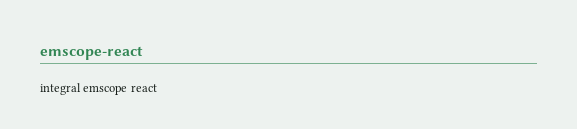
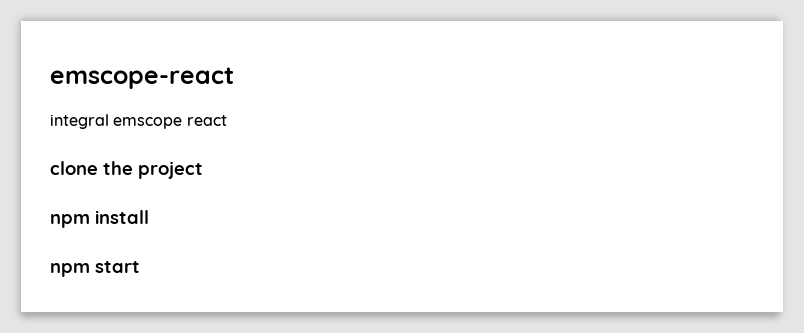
(157, 88) none -> [50,161,203,179] [50,210,149,228] [50,261,140,277] // clone the project // npm install // npm start

